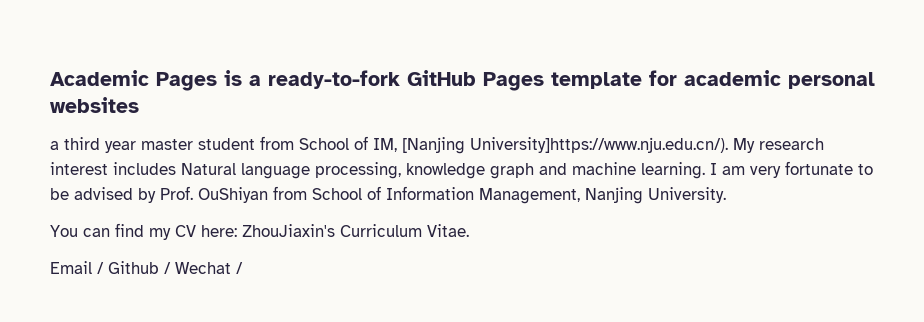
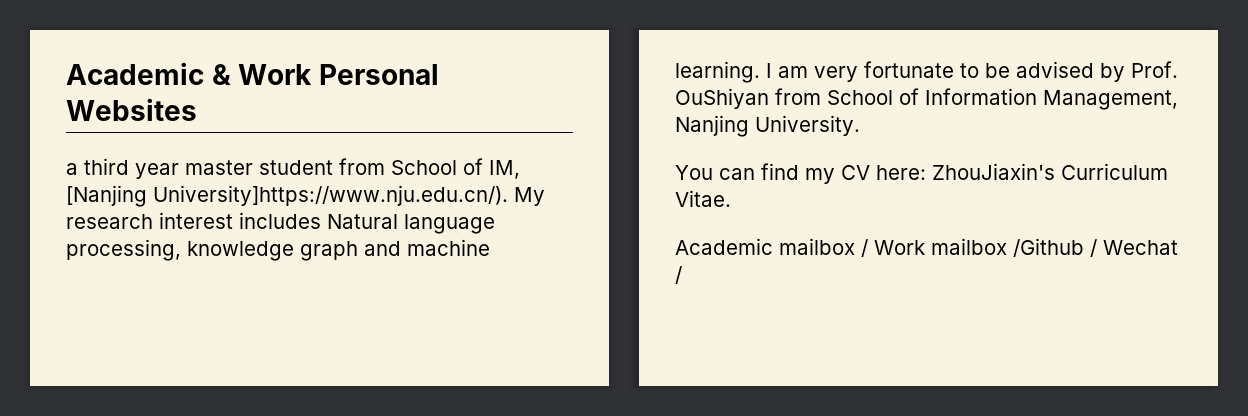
[50,70,875,91] [50,97,139,113] Academic Pages is a ready-to-fork GitHub Pages template for academic personal websites -> [66,62,439,85] [66,98,197,121] Academic & Work Personal Websites
[50,261,159,274] Email / Github -> [675,238,1084,257] Academic mailbox / Work mailbox /Github

